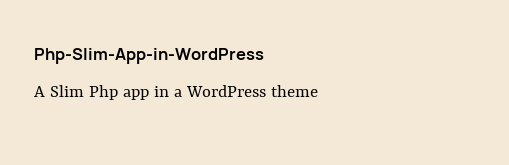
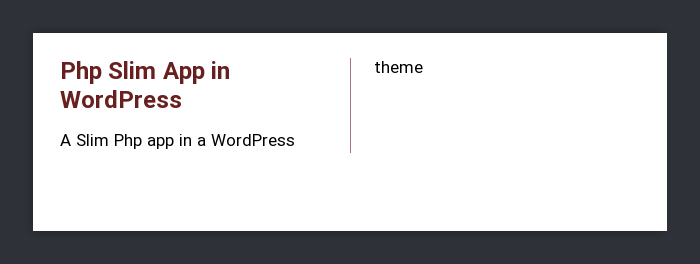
[34,48,264,64] Php-Slim-App-in-WordPress -> [60,61,231,84] [60,90,182,108] Php Slim App in WordPress

